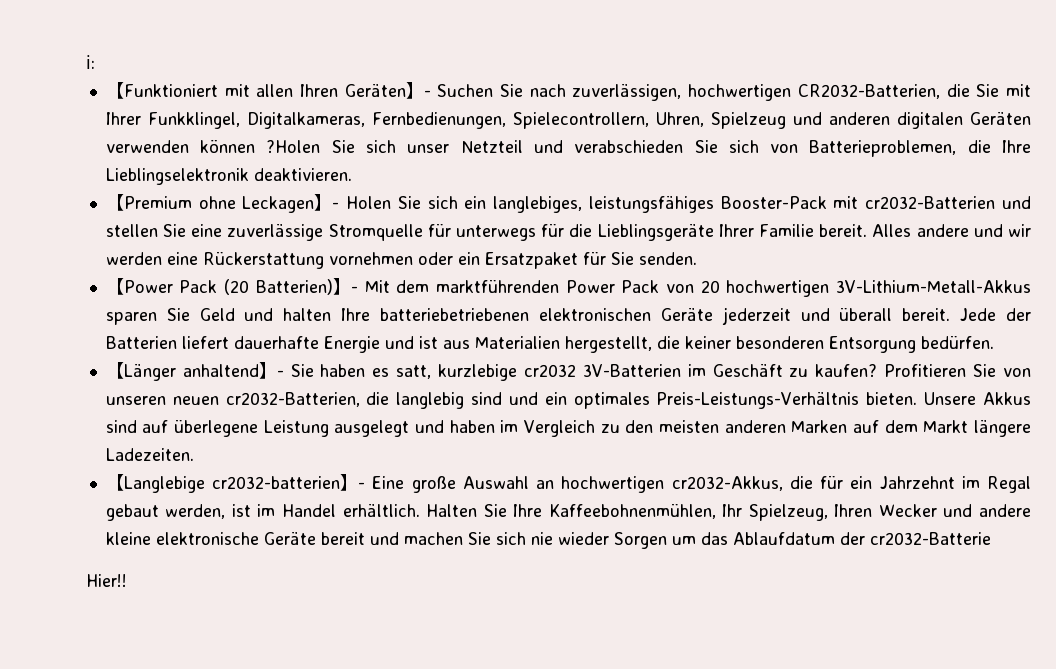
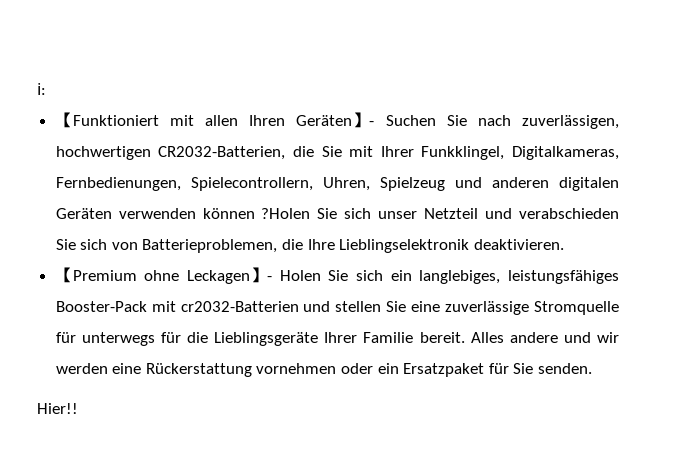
[105,278,1032,297] [105,307,1032,325] [105,336,994,353] [105,362,1031,381] [105,392,1032,409] [105,420,1031,437] [105,448,194,461] [105,474,1032,493] [105,504,1031,521] [105,532,991,549] // 【Power Pack (20 Batterien)】- Mit dem marktführenden Power Pack von 20 hochwertigen 3V-Lithium-Metall-Akkus sparen Sie Geld und halten Ihre batteriebetriebenen elektronischen Geräte jederzeit und überall bereit. Jede der Batterien liefert dauerhafte Energie und ist aus Materialien hergestellt, die keiner besonderen Entsorgung bedürfen. // 【Länger anhaltend】- Sie haben es satt, kurzlebige cr2032 3V-Batterien im Geschäft zu kaufen? Profitieren Sie von unseren neuen cr2032-Batterien, die langlebig sind und ein optimales Preis-Leistungs-Verhältnis bieten. Unsere Akkus sind auf überlegene Leistung ausgelegt und haben im Vergleich zu den meisten anderen Marken auf dem Markt längere Ladezeiten. // 【Langlebige cr2032-batterien】- Eine große Auswahl an hochwertigen cr2032-Akkus, die für ein Jahrzehnt im Regal gebaut werden, ist im Handel erhältlich. Halten Sie Ihre Kaffeebohnenmühlen, Ihr Spielzeug, Ihren Wecker und andere kleine elektronische Geräte bereit und machen Sie sich nie wieder Sorgen um das Ablaufdatum der cr2032-Batterie -> (593, 368) none

